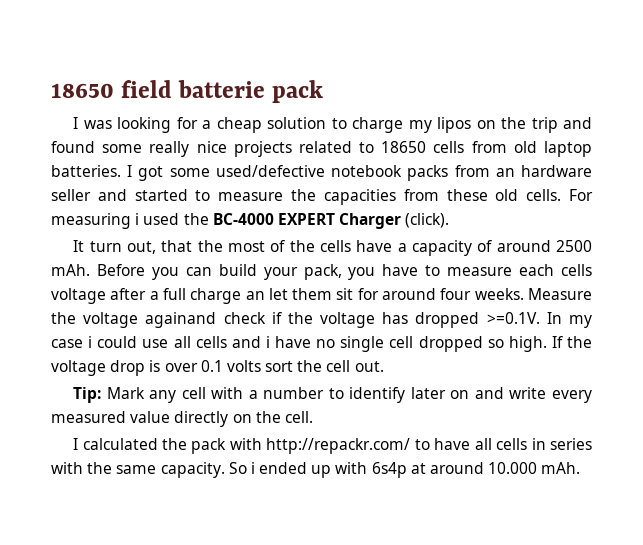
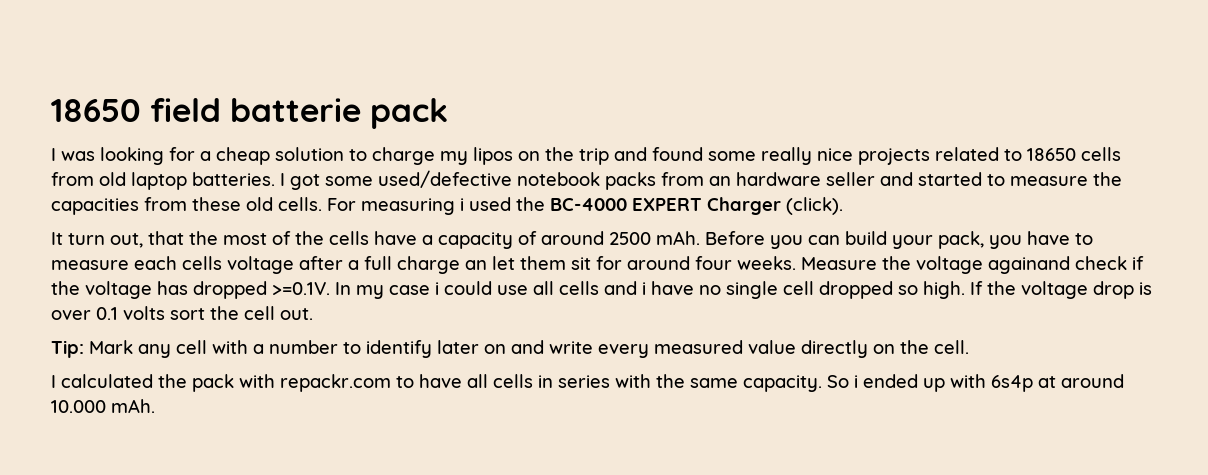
[266,438,411,454] http://repackr.com/ -> [280,374,391,392] repackr.com

